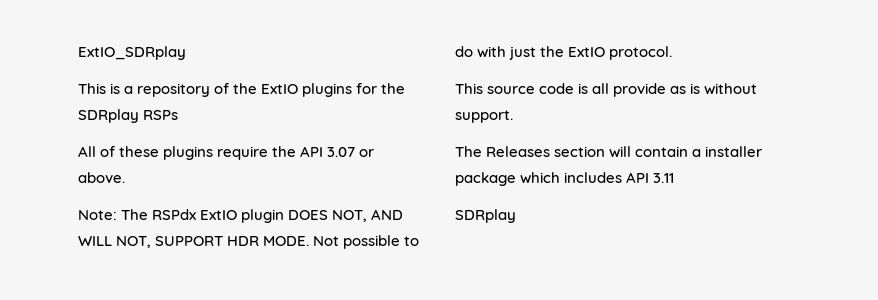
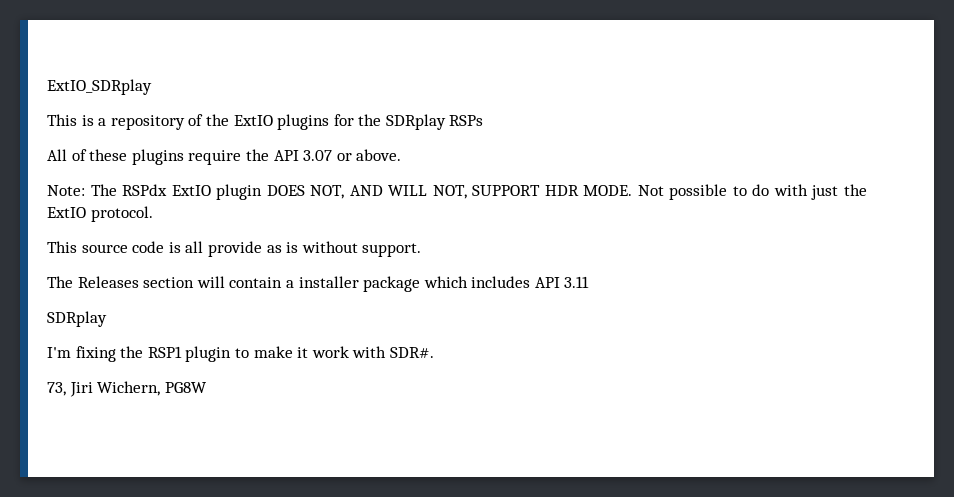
(516, 216) none -> [47,346,434,362] [47,381,207,397] // I'm fixing the RSP1 plugin to make it work with SDR#. // 73, Jiri Wichern, PG8W

